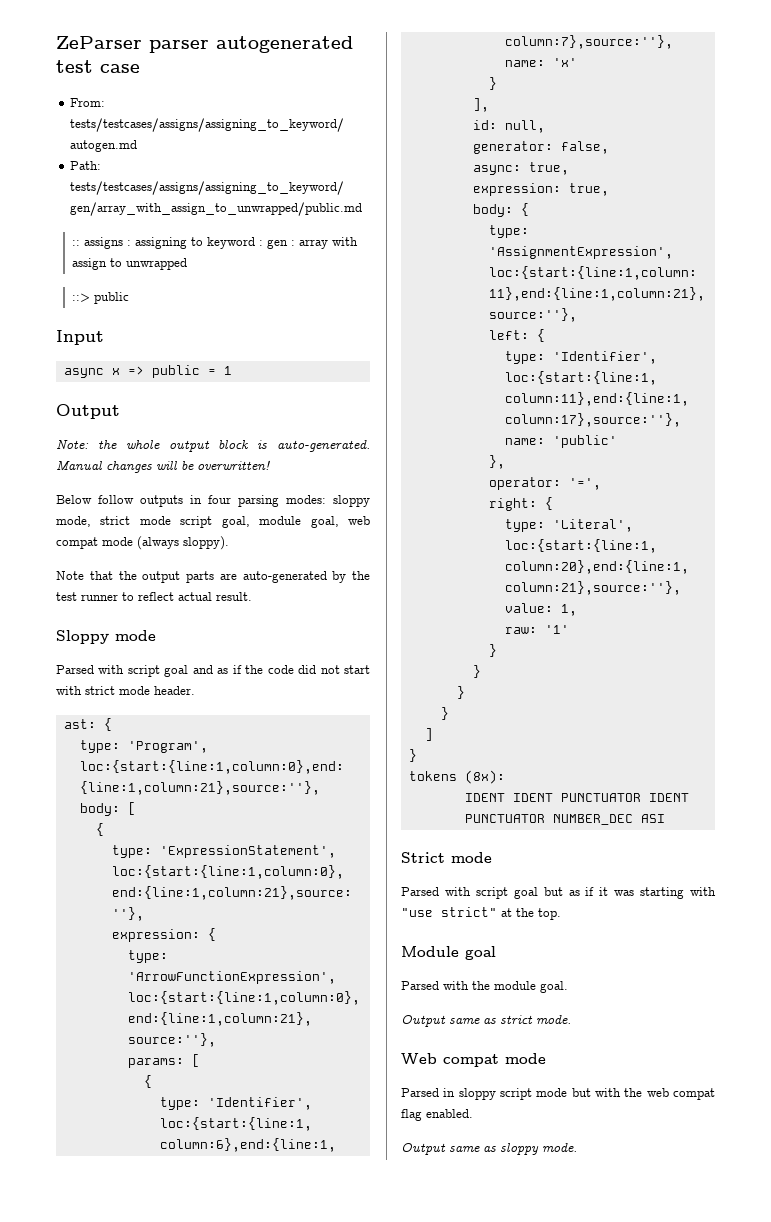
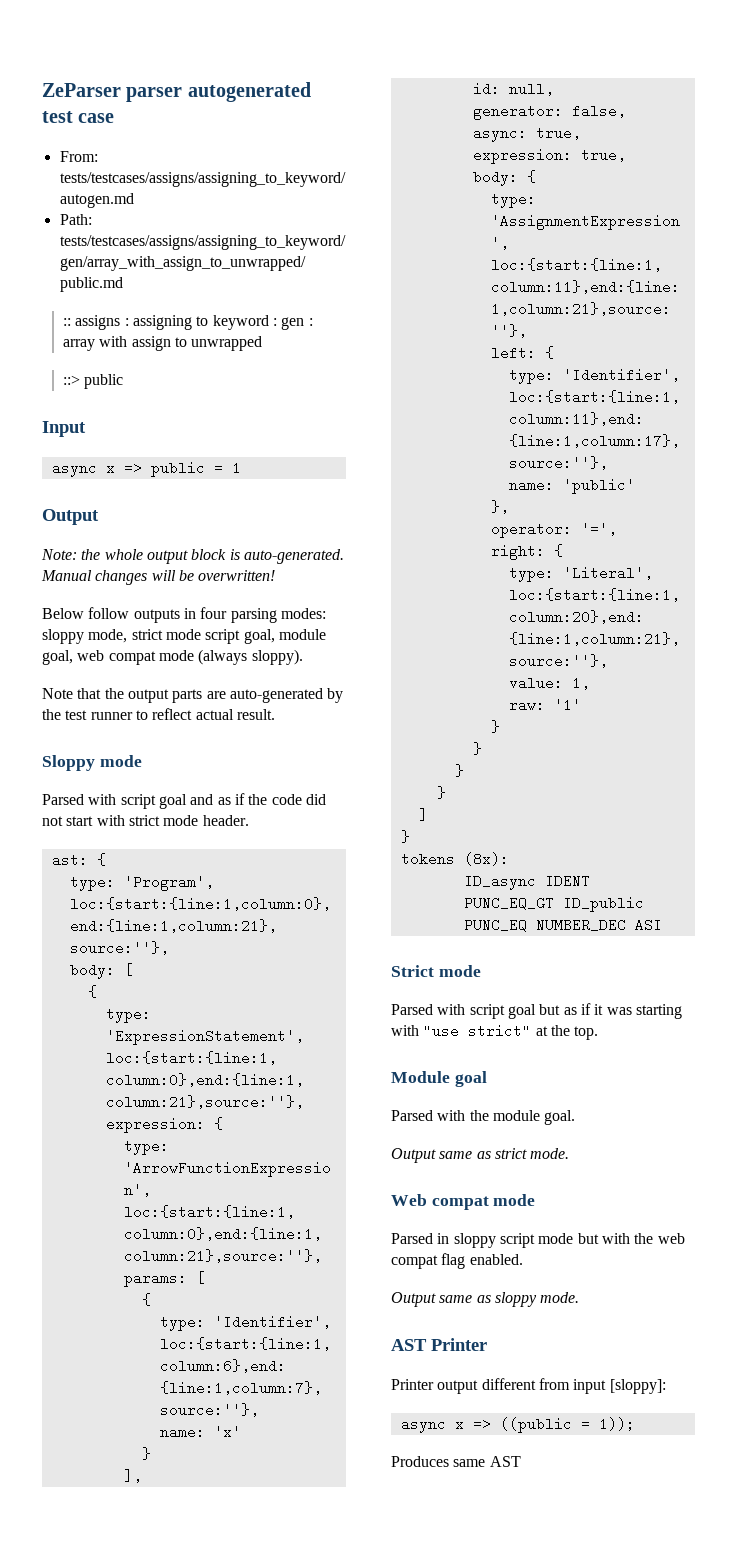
[464,793,689,802] [464,814,545,823] IDENT IDENT PUNCTUATOR IDENT PUNCTUATOR -> [463,874,590,890] [463,896,644,912] [463,918,527,932] ID_async IDENT PUNC_EQ_GT ID_public PUNC_EQ
(577, 1147) none -> [391,1338,487,1351] [391,1378,666,1394] [400,1417,635,1433] [391,1456,521,1467] // AST Printer // Printer output different from input [sloppy]: // async x => ((public = 1)); // Produces same AST

